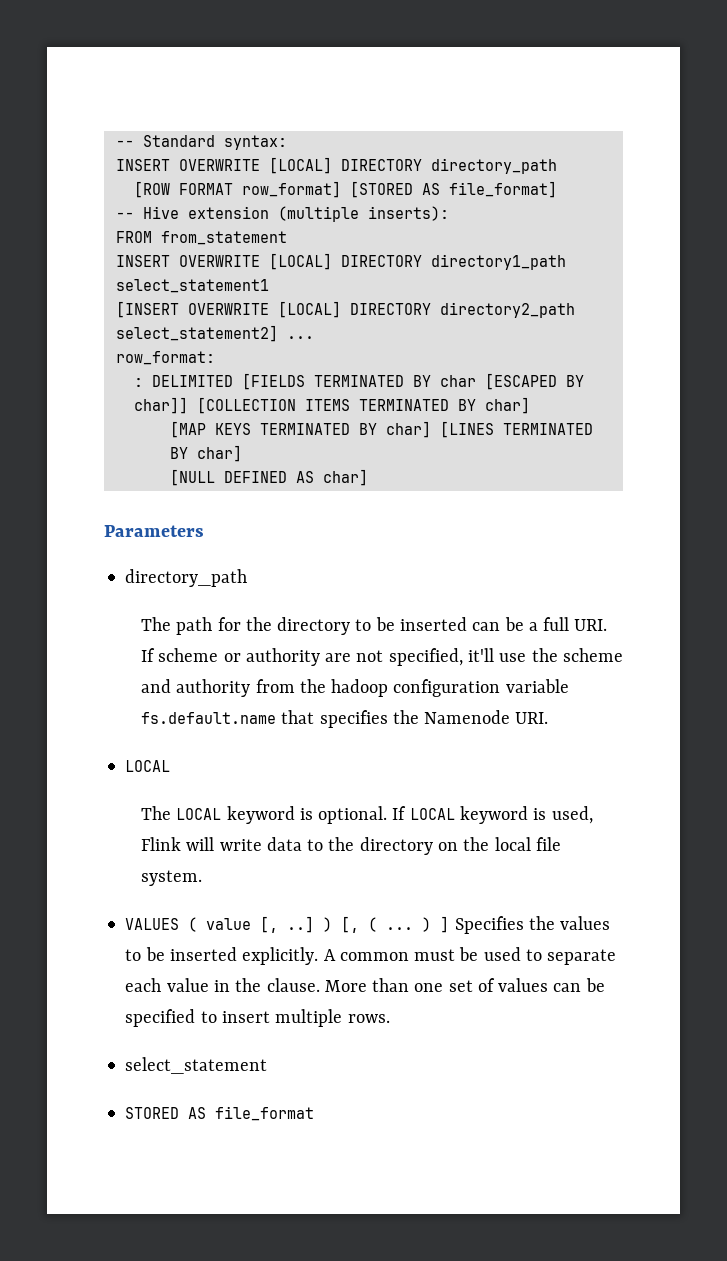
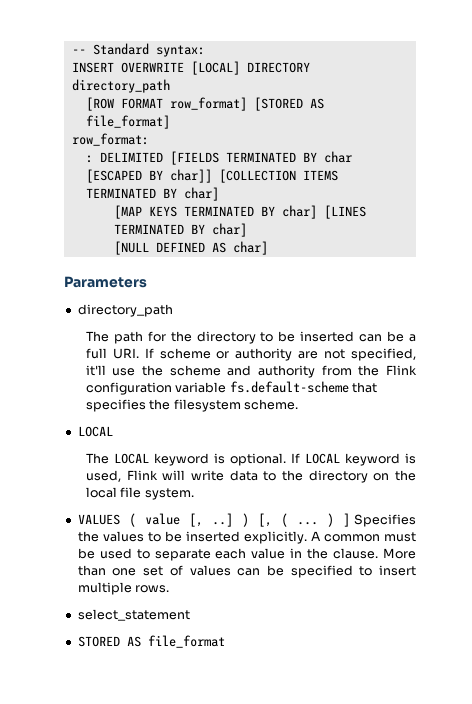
[115,206,449,222] [115,231,287,245] [115,253,566,270] [115,279,269,293] [115,301,575,318] [115,325,314,342] // -- Hive extension (multiple inserts): // FROM from_statement // INSERT OVERWRITE [LOCAL] DIRECTORY directory1_path select_statement1 // [INSERT OVERWRITE [LOCAL] DIRECTORY directory2_path select_statement2] ... -> (170, 122) none
[331,679,389,697] hadoop -> [386,365,417,375] Flink
[141,712,277,724] fs.default.name -> [229,381,349,393] fs.default-scheme
[424,710,549,724] Namenode URI. -> [173,399,298,412] filesystem scheme.

